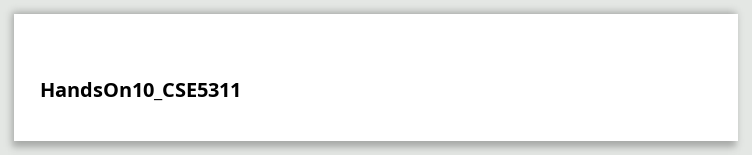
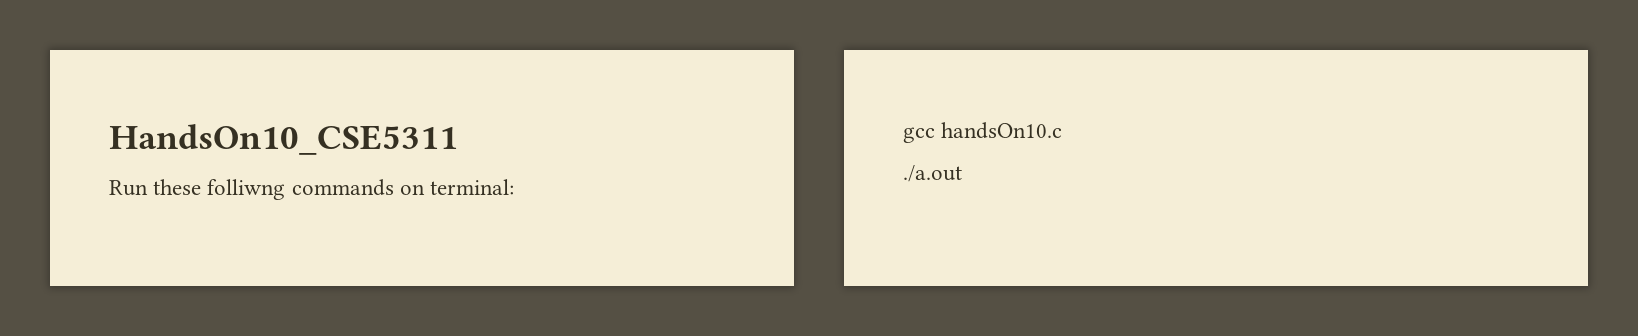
(241, 91) none -> [109,179,515,200] [903,122,1063,143] [903,165,962,182] // Run these folliwng commands on terminal: // gcc handsOn10.c // ./a.out

